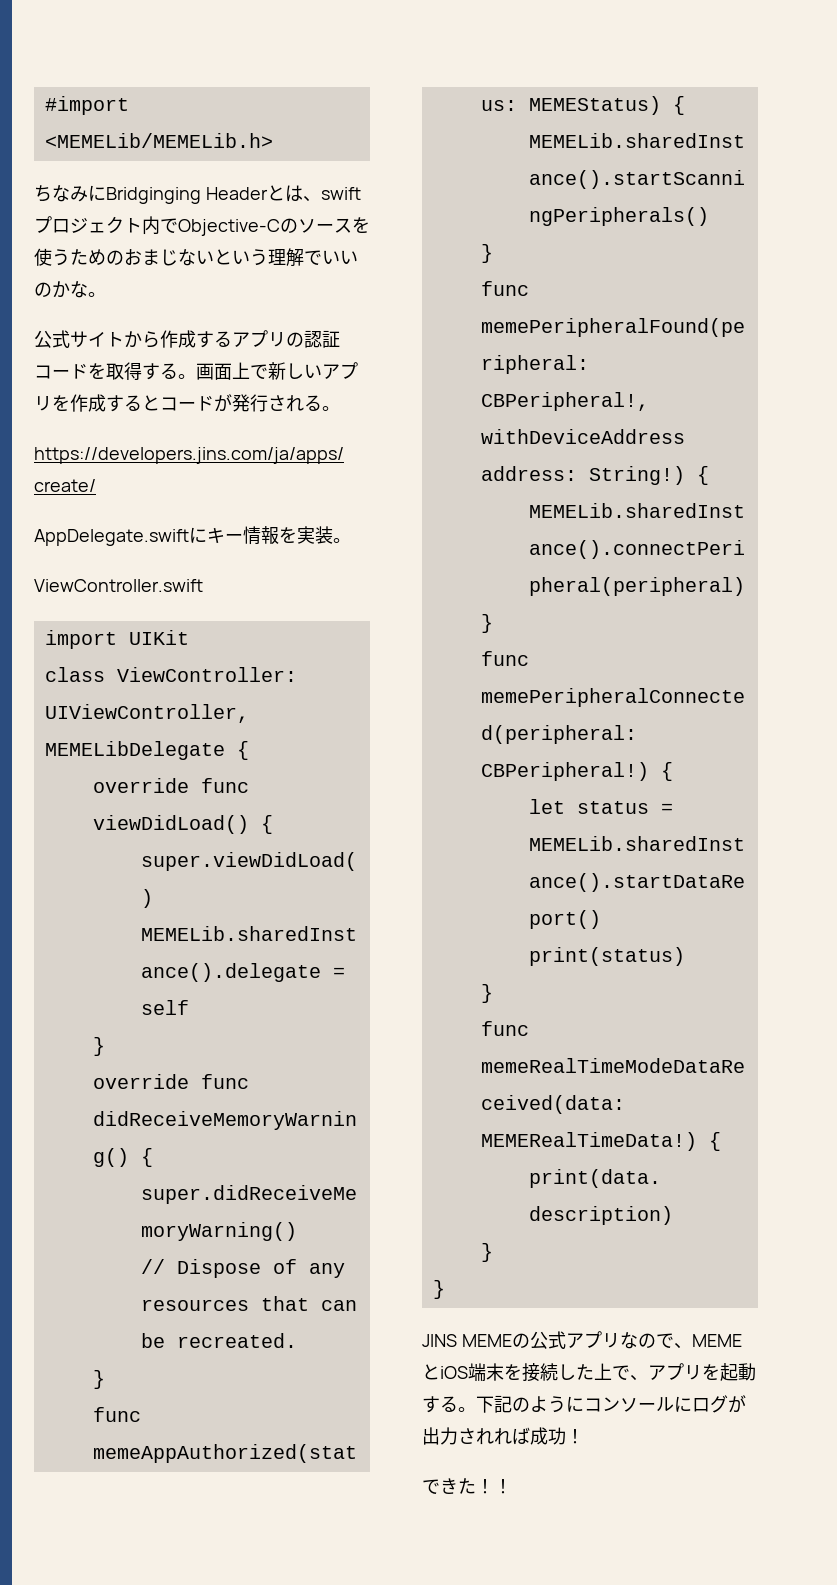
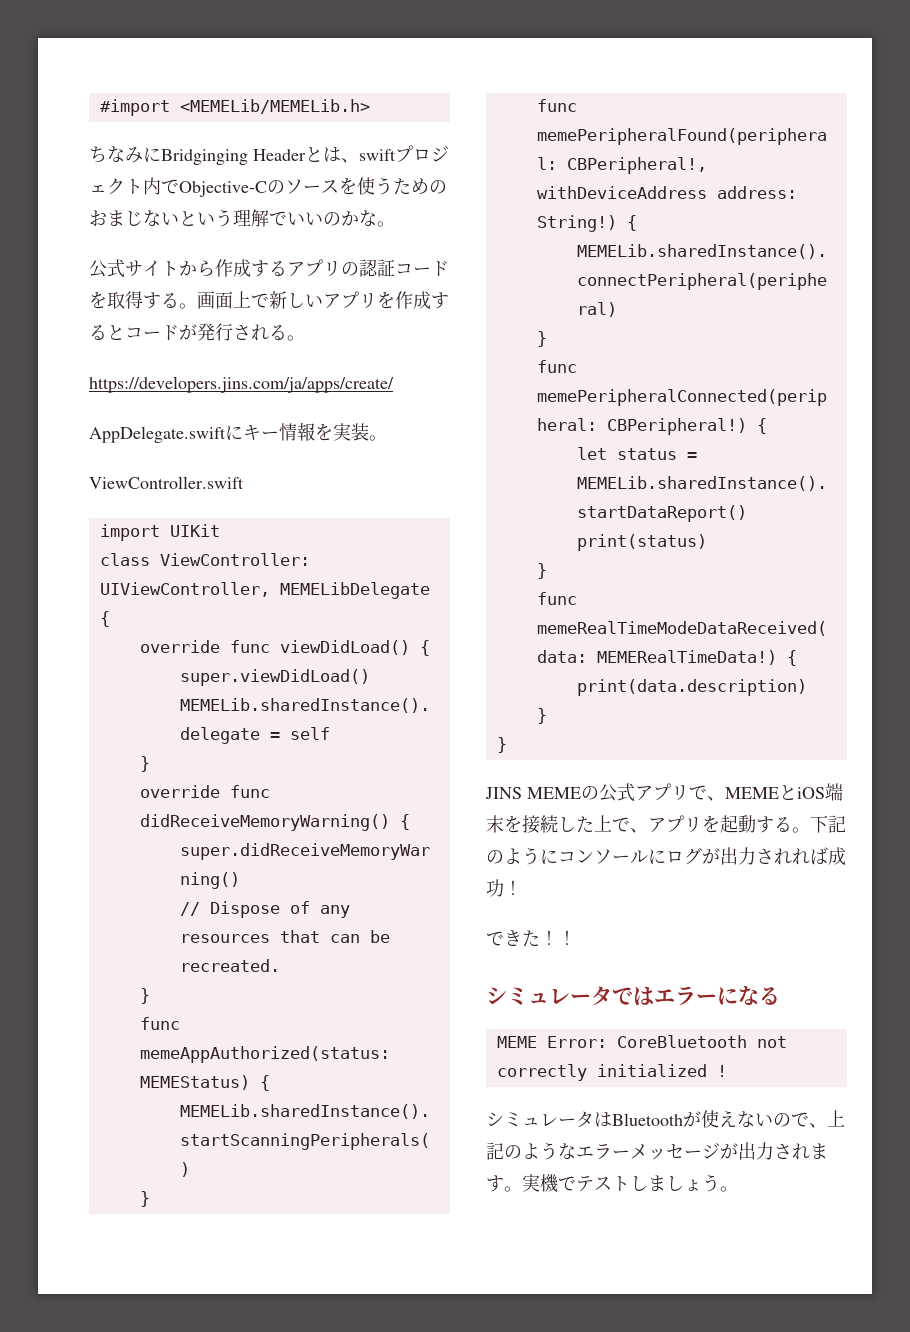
[619,1332,656,1349] なの -> (689, 792) none
(512, 1486) none -> [486,985,780,1006] [496,1035,787,1048] [496,1064,727,1081] [486,1110,845,1128] [486,1142,828,1160] [486,1174,738,1193] // シミュレータではエラーになる // MEME Error: CoreBluetooth not correctly initialized ! // シミュレータはBluetoothが使えないので、上記のようなエラーメッセージが出力されます。実機でテストしましょう。

